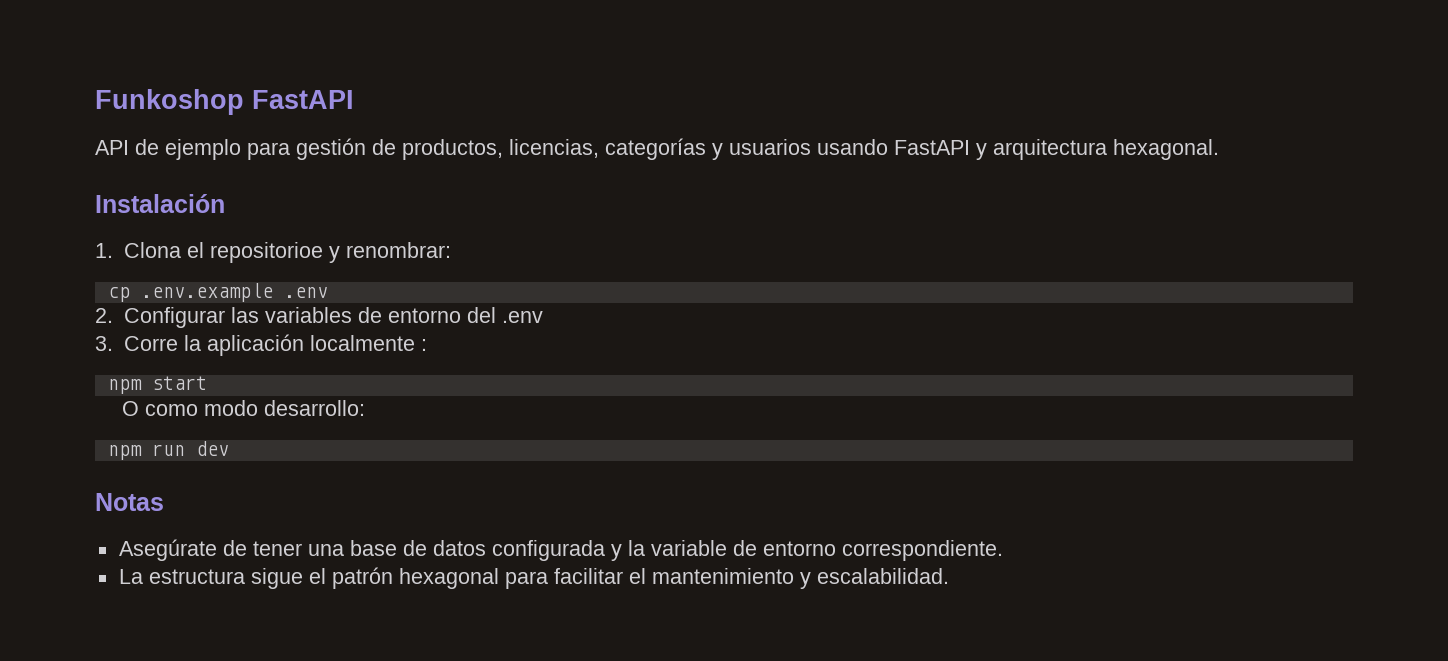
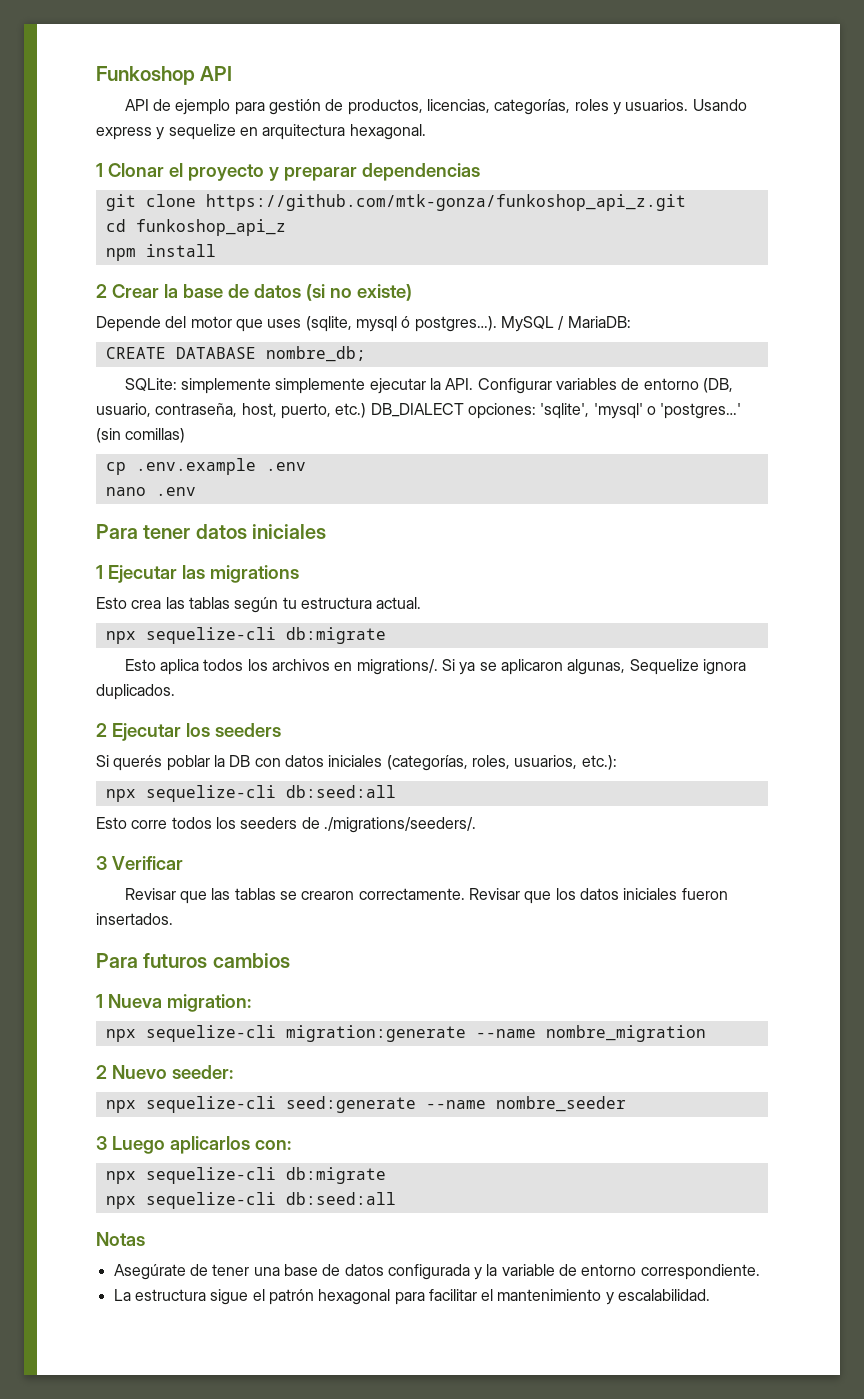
[252,90,354,109] FastAPI -> [200,66,233,81] API
[605,138,1219,160] [95,194,225,213] [95,242,451,263] [107,283,328,302] [95,307,543,328] [95,334,427,356] [107,376,207,394] [122,400,366,416] [107,441,229,460] categorías y usuarios usando FastAPI y arquitectura hexagonal. // Instalación // 1. Clona el repositorioe y renombrar: // cp .env.example .env // 2. Configurar las variables de entorno del .env // 3. Corre la aplicación localmente : // npm start // O como modo desarrollo: // npm run dev -> [494,99,747,115] [96,124,426,140] [96,163,480,181] [105,194,686,211] [105,219,286,236] [105,244,216,261] [96,284,412,301] [96,316,631,332] [105,346,366,362] [124,378,733,394] [96,403,742,419] [96,428,186,443] [105,458,306,475] [105,487,196,496] [96,524,327,539] [96,565,299,583] [96,597,422,613] [105,627,386,644] [124,659,746,675] [96,684,175,700] [96,723,281,741] [96,755,617,771] [105,785,396,802] [96,817,476,833] [96,856,183,870] [124,888,728,904] [96,913,173,925] [96,953,290,968] [96,994,251,1012] [105,1025,706,1042] [96,1065,233,1079] [105,1096,626,1113] [96,1136,291,1154] [105,1167,386,1184] [105,1192,396,1209] categorías, roles y usuarios. Usando express y sequelize en arquitectura hexagonal. // 1 Clonar el proyecto y preparar dependencias // git clone https://github.com/mtk-gonza/funkoshop_api_z.git // cd funkoshop_api_z // npm install // 2 Crear la base de datos (si no existe) // Depende del motor que uses (sqlite, mysql ó postgres…). MySQL / MariaDB: // CREATE DATABASE nombre_db; // SQLite: simplemente simplemente ejecutar la API. Configurar variables de entorno (DB, usuario, contraseña, host, puerto, etc.) DB_DIALECT opciones: 'sqlite', 'mysql' o 'postgres…' (sin comillas) // cp .env.example .env // nano .env // Para tener datos iniciales // 1 Ejecutar las migrations // Esto crea las tablas según tu estructura actual. // npx sequelize-cli db:migrate // Esto aplica todos los archivos en migrations/. Si ya se aplicaron algunas, Sequelize ignora duplicados. // 2 Ejecutar los seeders // Si querés poblar la DB con datos iniciales (categorías, roles, usuarios, etc.): // npx sequelize-cli db:seed:all // Esto corre todos los seeders de ./migrations/seeders/. // 3 Verificar // Revisar que las tablas se crearon correctamente. Revisar que los datos iniciales fueron insertados. // Para futuros cambios // 1 Nueva migration: // npx sequelize-cli migration:generate --name nombre_migration // 2 Nuevo seeder: // npx sequelize-cli seed:generate --name nombre_seeder // 3 Luego aplicarlos con: // npx sequelize-cli db:migrate // npx sequelize-cli db:seed:all

